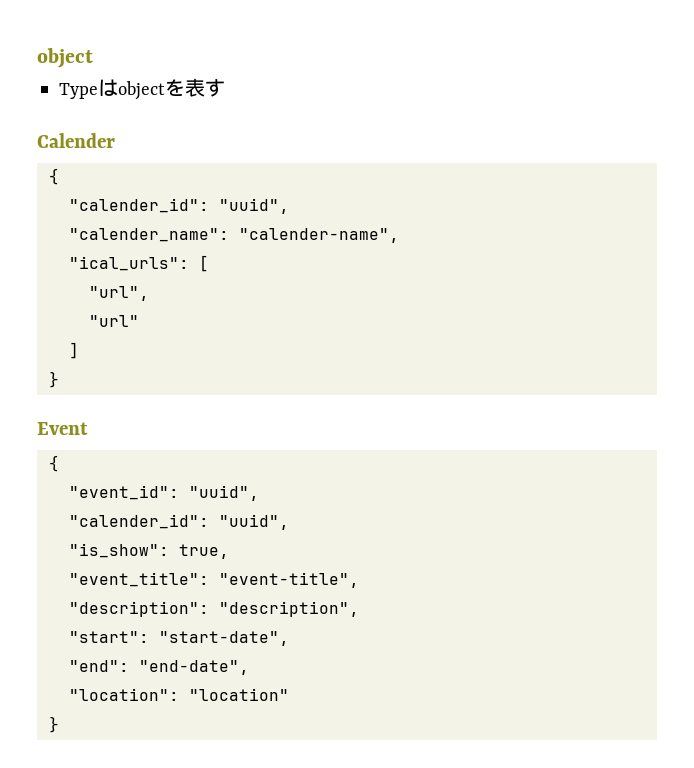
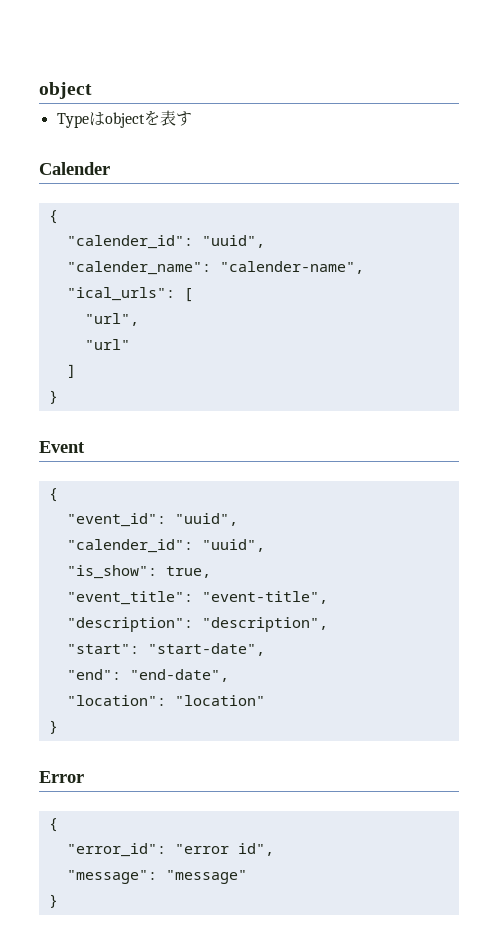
(59, 724) none -> [39,771,84,783] [48,818,58,832] [66,843,274,857] [66,870,247,884] [48,894,58,908] // Error // { // "error_id": "error id", // "message": "message" // }

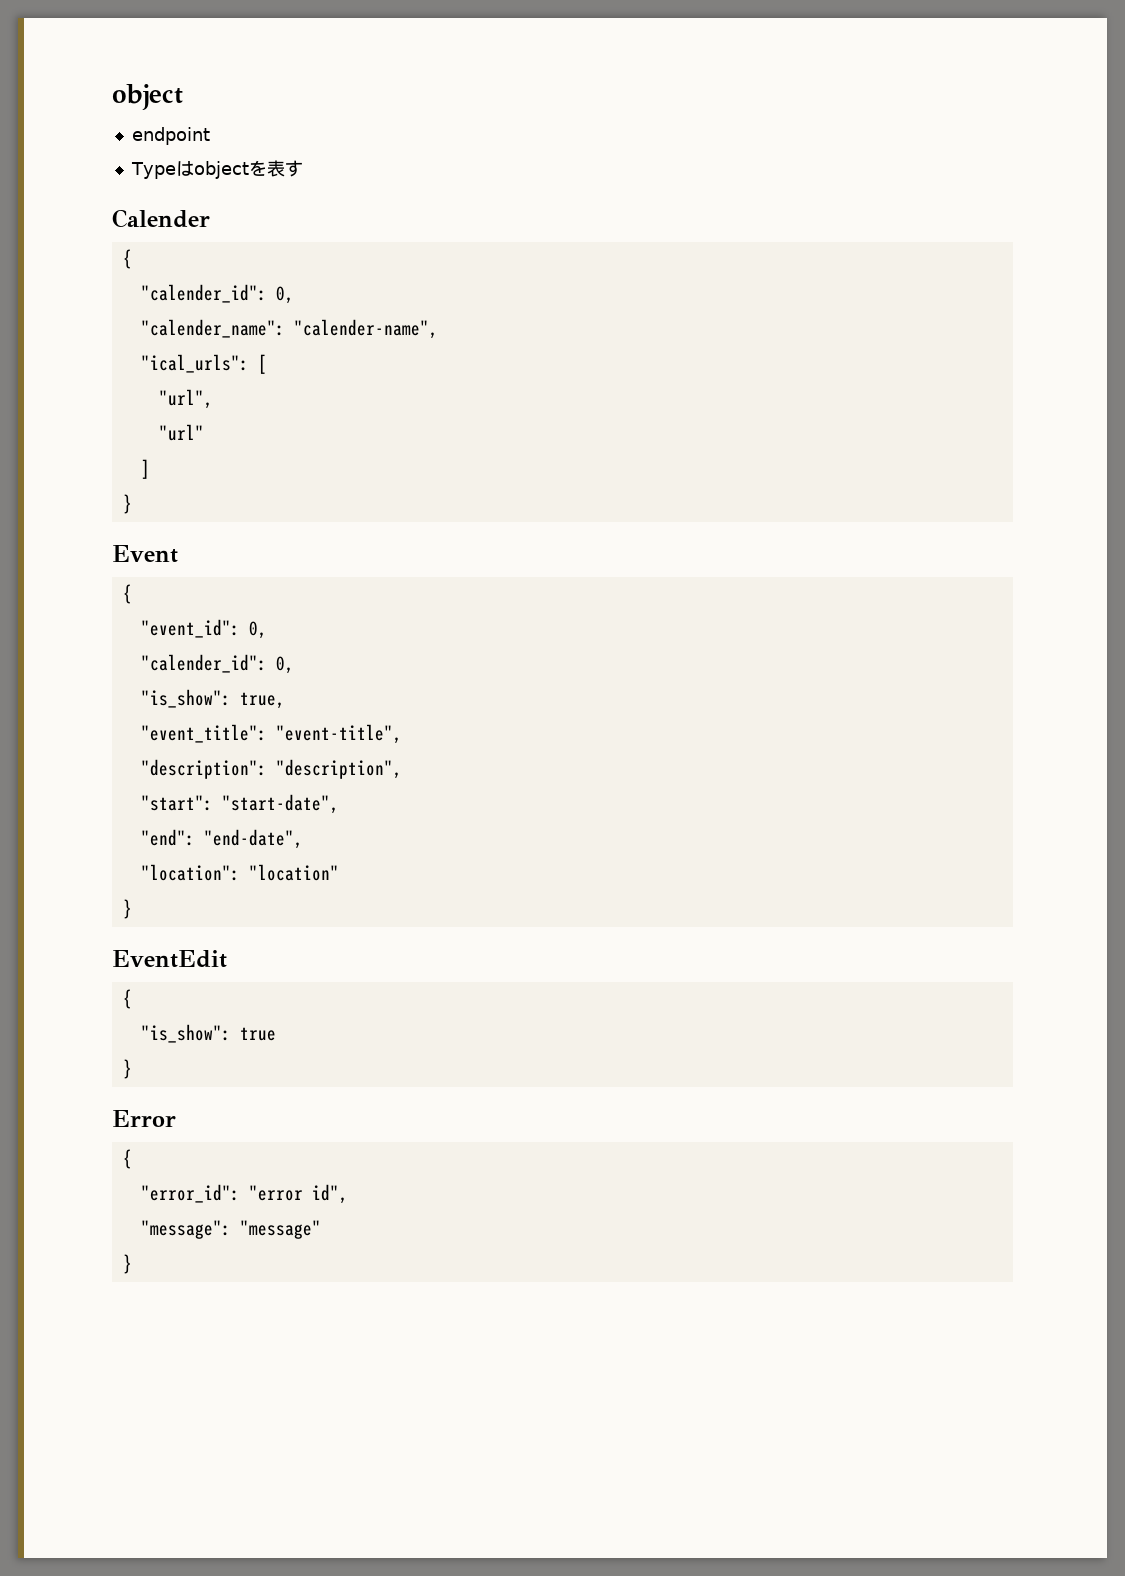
[39,82,92,99] object -> [112,84,183,110] [131,127,210,145] object // endpoint
[201,235,265,248] "uuid", -> [275,286,294,304] 0,
[174,513,238,526] [66,539,265,553] "uuid", // "calender_id": "uuid", -> [248,621,267,639] [140,654,294,674] 0, // "calender_id": 0,
(58, 727) none -> [112,950,227,968] [122,989,132,1009] [140,1024,276,1043] [122,1059,132,1079] // EventEdit // { // "is_show": true // }

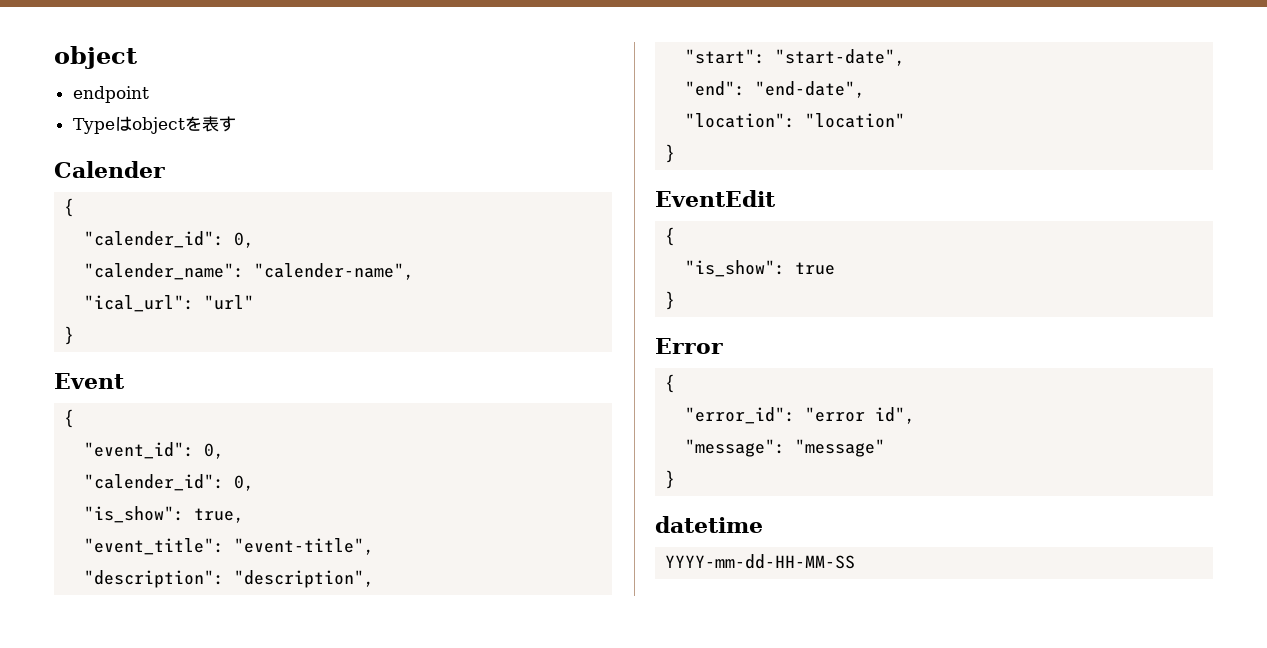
[140,354,267,374] [158,389,213,409] "ical_urls": [ // "url", // -> [84,295,195,312] "ical_url":
[140,459,150,479] // ] -> (255, 302) none
(132, 1264) none -> [655,516,763,533] [665,554,856,569] // datetime // YYYY-mm-dd-HH-MM-SS

